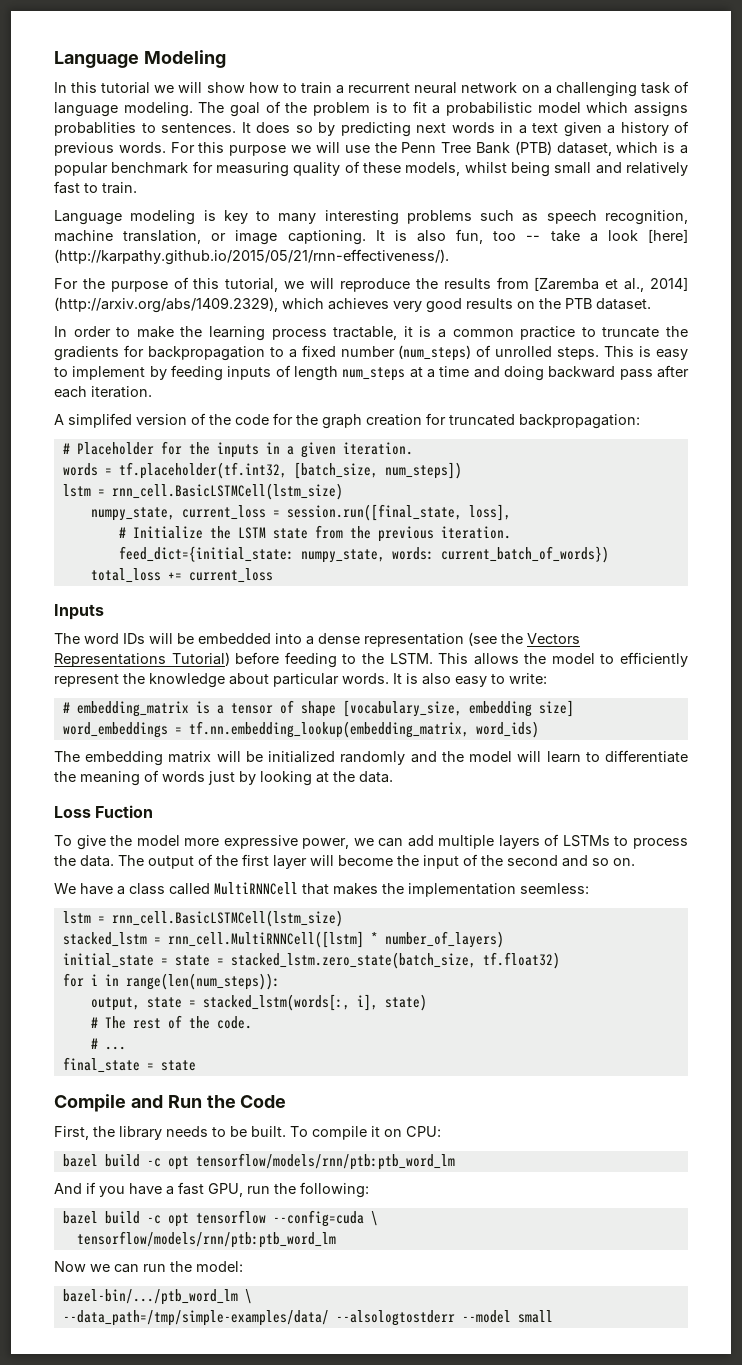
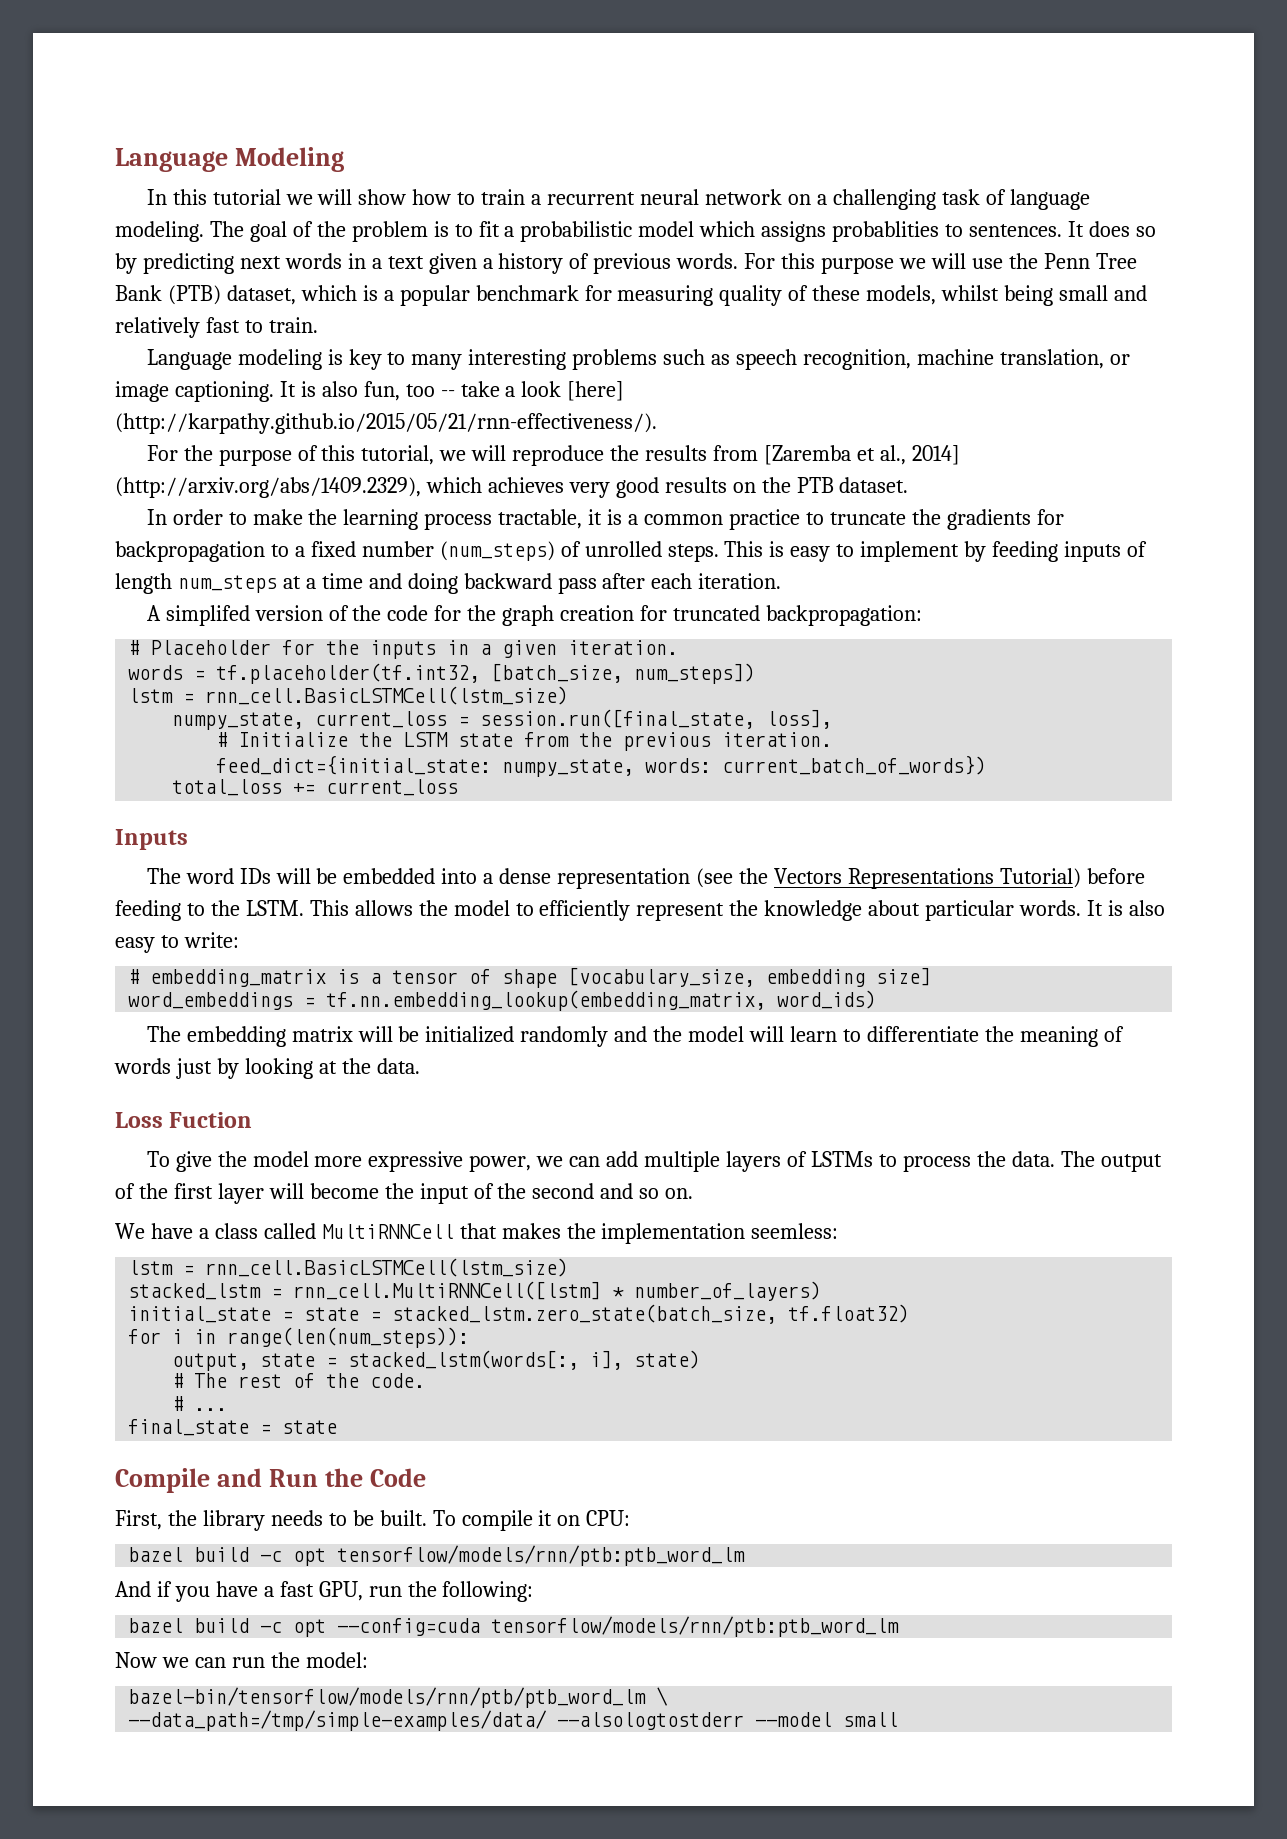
[195,1210,378,1227] tensorflow --config=cuda \ // -> [337,1618,481,1636] --config=cuda
[62,1289,238,1305] bazel-bin/.../ptb_word_lm -> [128,1687,647,1708] bazel-bin/tensorflow/models/rnn/ptb/ptb_word_lm

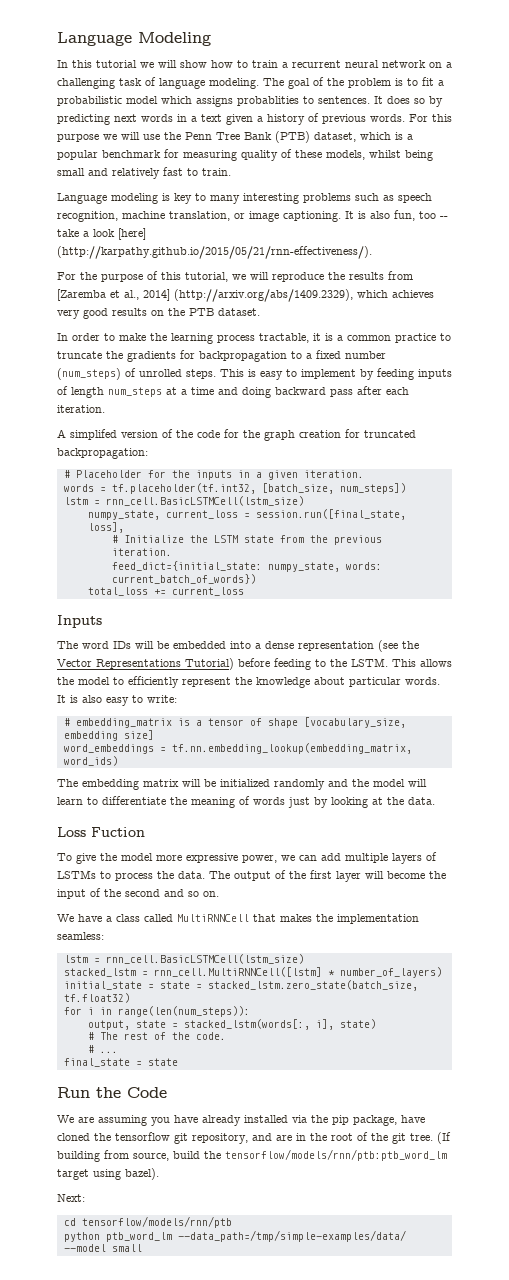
[773,868,842,884] Vectors -> [57,659,92,667] Vector
[751,1223,839,1239] seemless: -> [57,932,104,940] seamless:
[115,1468,262,1493] Compile and -> (178, 1062) none
[115,1510,631,1531] [128,1545,746,1566] [115,1581,534,1602] [128,1616,900,1637] [115,1652,368,1668] [128,1687,669,1708] [128,1710,745,1731] First, the library needs to be built. To compile it on CPU: // bazel build -c opt tensorflow/models/rnn/ptb:ptb_word_lm // And if you have a fast GPU, run the following: // bazel build -c opt --config=cuda tensorflow/models/rnn/ptb:ptb_word_lm // Now we can run the model: // bazel-bin/tensorflow/models/rnn/ptb/ptb_word_lm \ // --data_path=/tmp/simple-examples/data/ --alsologtostderr -> [57,1115,425,1126] [57,1132,451,1144] [57,1149,447,1162] [57,1168,159,1180] [57,1194,85,1202] [63,1216,232,1228] [63,1230,406,1242] We are assuming you have already installed via the pip package, have cloned the tensorflow git repository, and are in the root of the git tree. (If building from source, build the tensorflow/models/rnn/ptb:ptb_word_lm target using bazel). // Next: // cd tensorflow/models/rnn/ptb // python ptb_word_lm --data_path=/tmp/simple-examples/data/

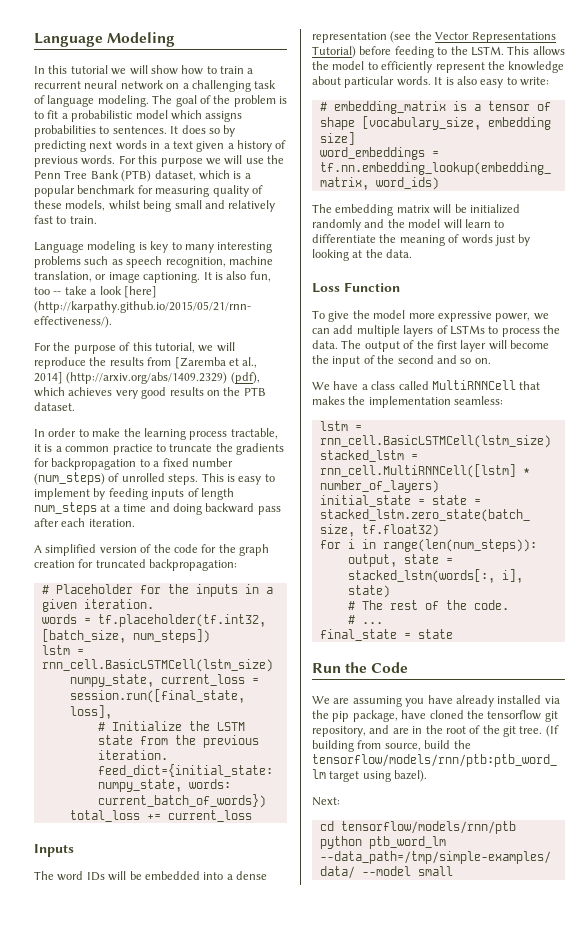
[237,96,299,106] probablities -> [34,125,96,137] probabilities
[174,289,353,302] (http://arxiv.org/abs/1409.2329), -> [66,372,260,384] (http://arxiv.org/abs/1409.2329) (pdf),
[70,429,117,440] simplifed -> [45,544,97,556] simplified
[91,827,145,837] Fuction -> [344,282,400,292] Function

